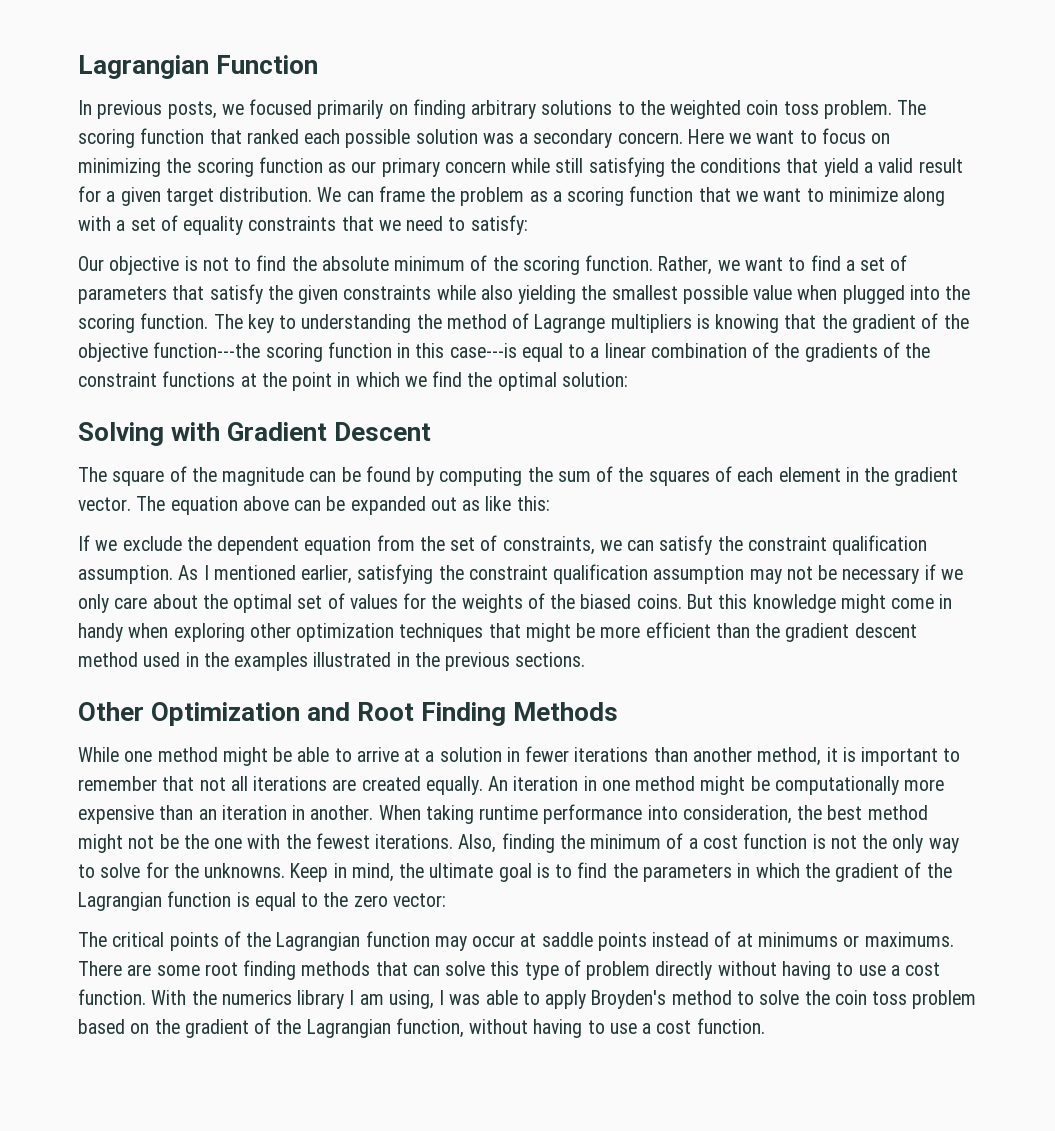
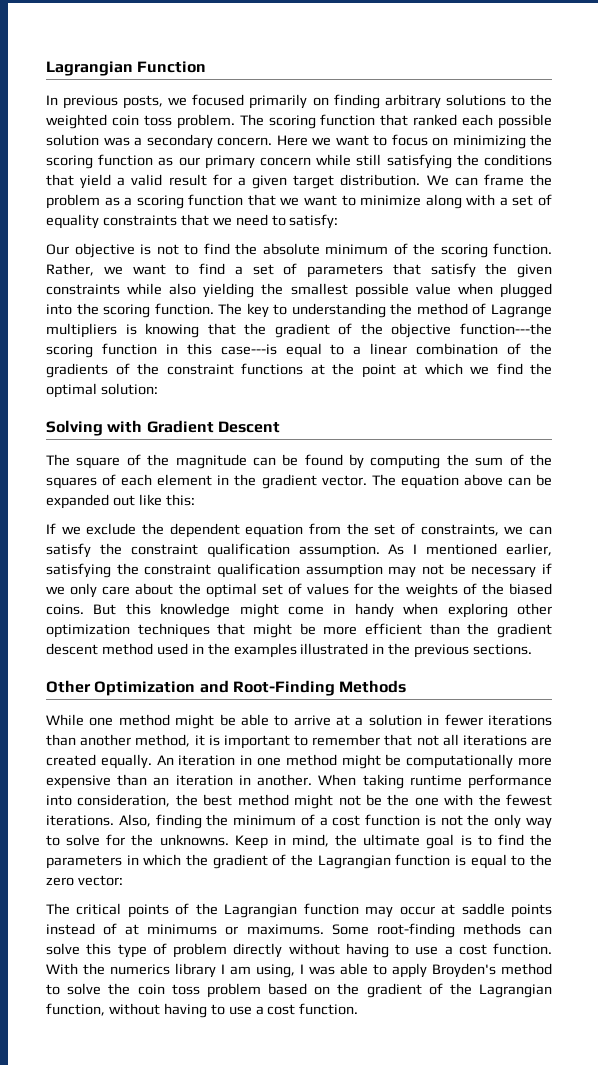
[337,372,351,387] in -> [403,364,417,375] at
[462,500,481,511] as -> (135, 500) none
[357,702,507,726] Root Finding -> [232,680,335,696] Root-Finding
[78,960,408,980] There are some root finding methods that -> [331,923,521,938] Some root-finding methods

